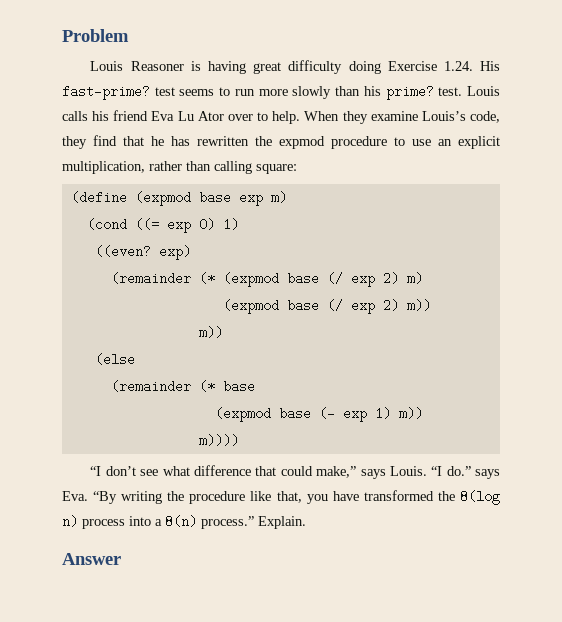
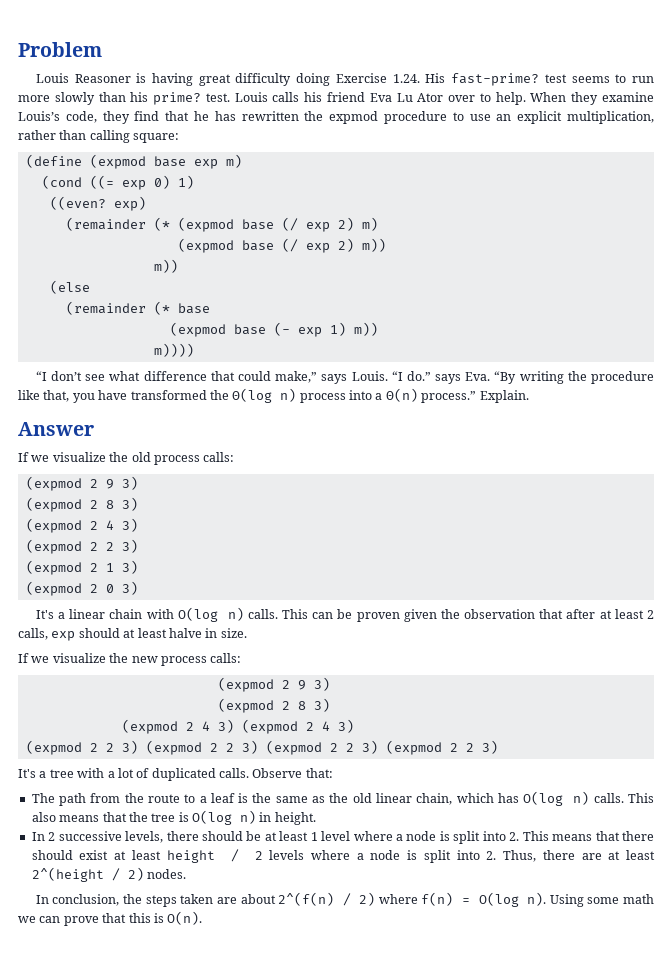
(121, 559) none -> [18,452,235,465] [25,476,138,491] [25,497,138,512] [25,518,138,533] [25,539,138,554] [25,560,138,575] [25,581,138,596] [35,607,654,622] [18,628,247,641] [18,653,242,666] [217,677,330,692] [217,698,330,713] [121,719,354,734] [25,740,498,755] [18,768,333,781] [31,791,654,806] [31,810,316,825] [31,831,654,844] [31,849,655,863] [31,867,187,882] [35,892,655,907] [18,911,203,926] // If we visualize the old process calls: // (expmod 2 9 3) // (expmod 2 8 3) // (expmod 2 4 3) // (expmod 2 2 3) // (expmod 2 1 3) // (expmod 2 0 3) // It's a linear chain with O(log n) calls. This can be proven given the observation that after at least 2 calls, exp should at least halve in size. // If we visualize the new process calls: // (expmod 2 9 3) // (expmod 2 8 3) // (expmod 2 4 3) (expmod 2 4 3) // (expmod 2 2 3) (expmod 2 2 3) (expmod 2 2 3) (expmod 2 2 3) // It's a tree with a lot of duplicated calls. Observe that: // The path from the route to a leaf is the same as the old linear chain, which has O(log n) calls. This also means that the tree is O(log n) in height. // In 2 successive levels, there should be at least 1 level where a node is split into 2. This means that there should exist at least height / 2 levels where a node is split into 2. Thus, there are at least 2^(height / 2) nodes. // In conclusion, the steps taken are about 2^(f(n) / 2) where f(n) = O(log n). Using some math we can prove that this is O(n).

